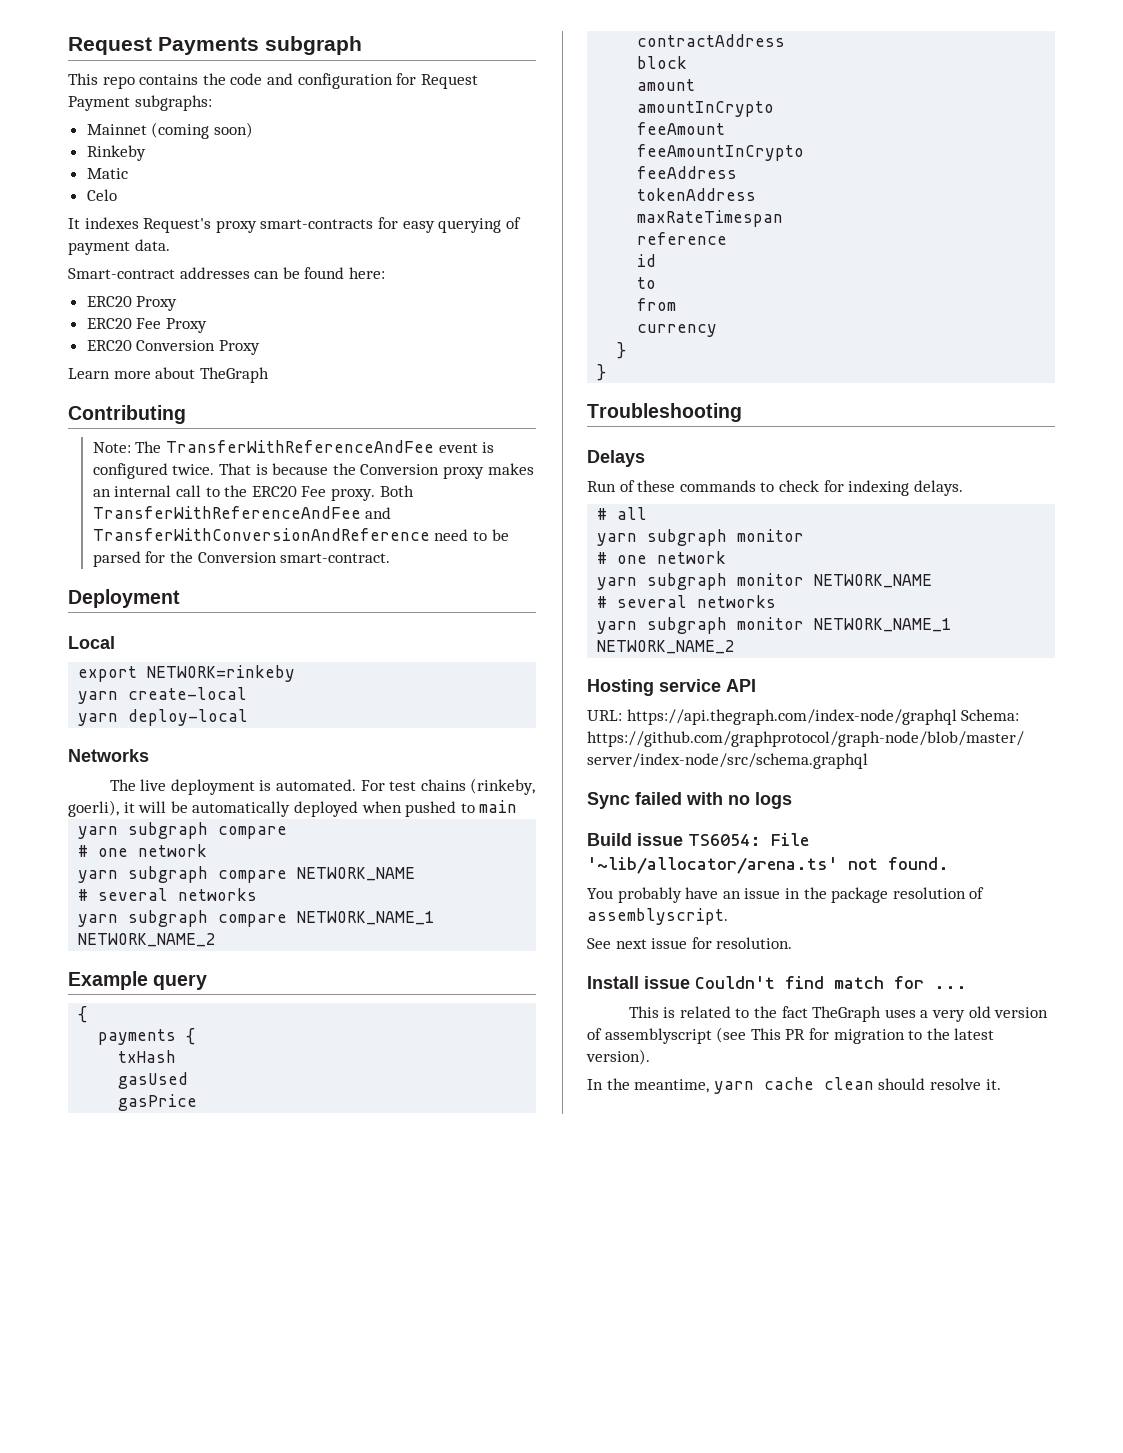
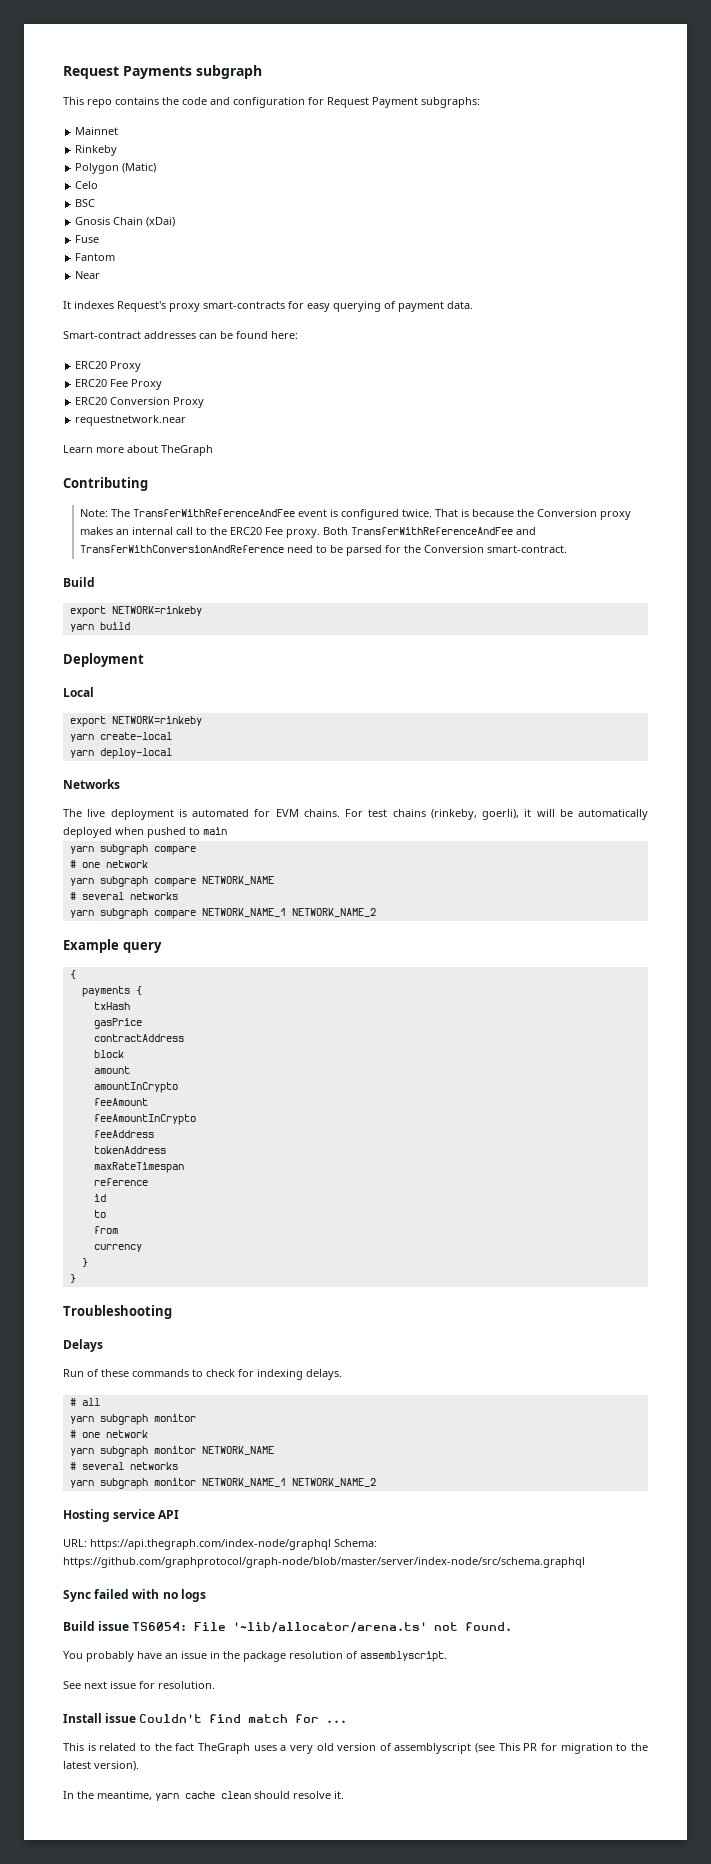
[151,122,253,139] (coming soon) -> (119, 131) none
[86,168,128,179] Matic -> [75,163,157,174] Polygon (Matic)
(117, 195) none -> [75,199,96,207] [75,217,176,227] [75,235,100,243] [75,253,116,261] [75,271,101,279] // BSC // Gnosis Chain (xDai) // Fuse // Fantom // Near
(260, 347) none -> [75,415,187,426] // requestnetwork.near
(391, 558) none -> [63,577,95,587] [69,606,202,617] [69,622,130,632] // Build // export NETWORK=rinkeby // yarn build
[276,779,357,791] automated. -> [192,809,340,817] automated for EVM chains.
[118,1072,189,1089] // gasUsed -> (130, 1006) none

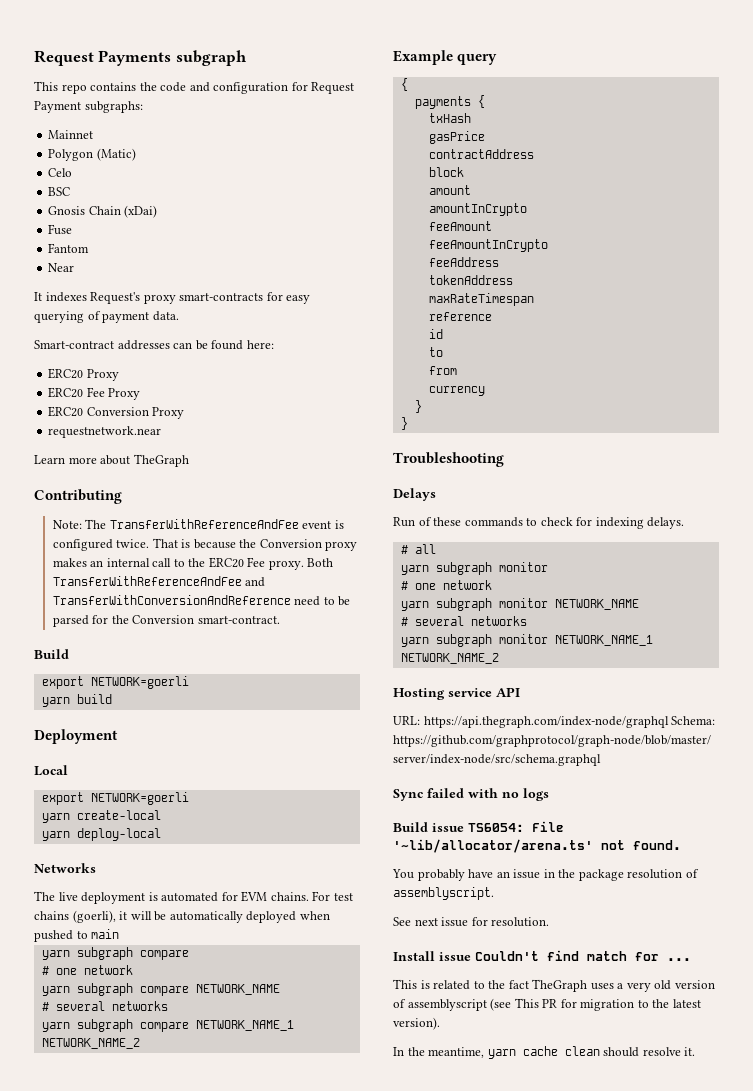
[75,145,118,156] // Rinkeby -> (94, 134) none
[111,606,202,616] NETWORK=rinkeby -> [90,676,189,689] NETWORK=goerli
[111,716,202,726] NETWORK=rinkeby -> [90,792,189,805] NETWORK=goerli
[430,809,519,820] (rinkeby, goerli), -> [72,910,116,923] (goerli),

